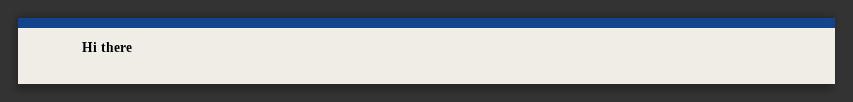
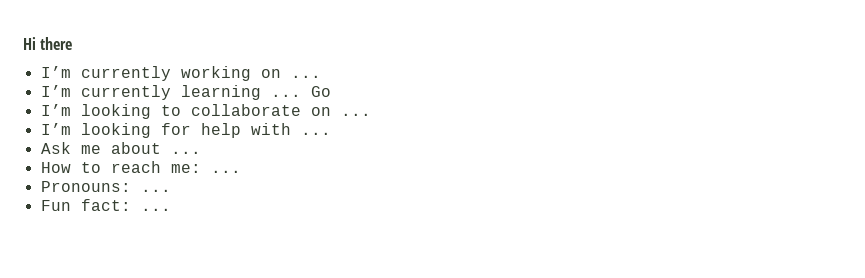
(132, 47) none -> [40,66,321,81] [40,85,331,100] [40,104,371,119] [40,123,331,138] [40,142,201,154] [40,161,241,173] [40,181,171,192] [40,199,171,211] // I’m currently working on ... // I’m currently learning ... Go // I’m looking to collaborate on ... // I’m looking for help with ... // Ask me about ... // How to reach me: ... // Pronouns: ... // Fun fact: ...

